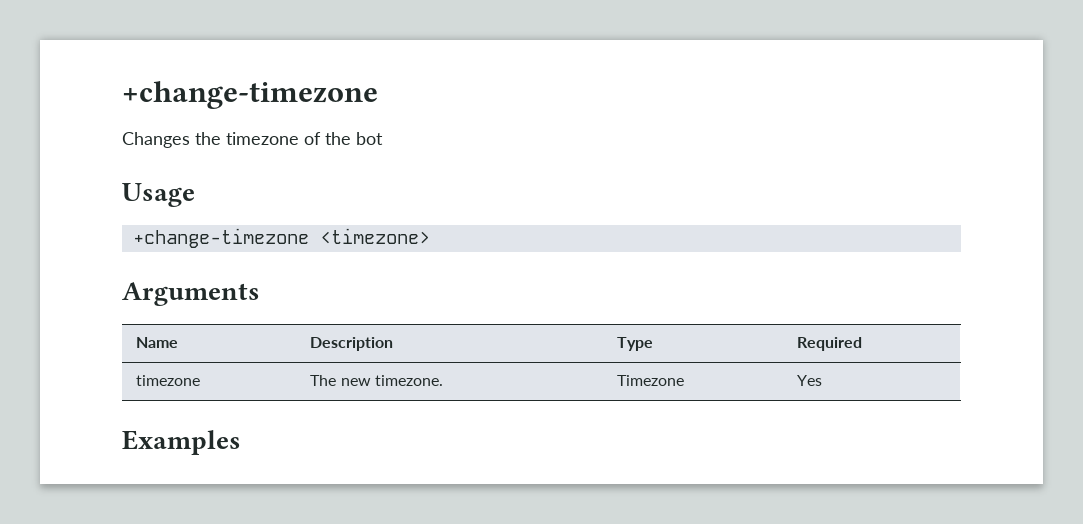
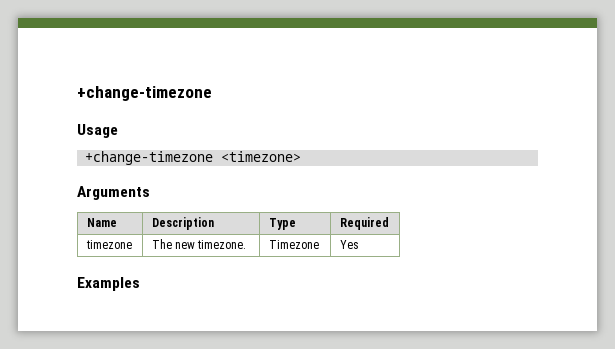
[122,81,378,109] [122,132,383,148] +change-timezone // Changes the timezone of the bot -> [77,86,212,101] +change-timezone

